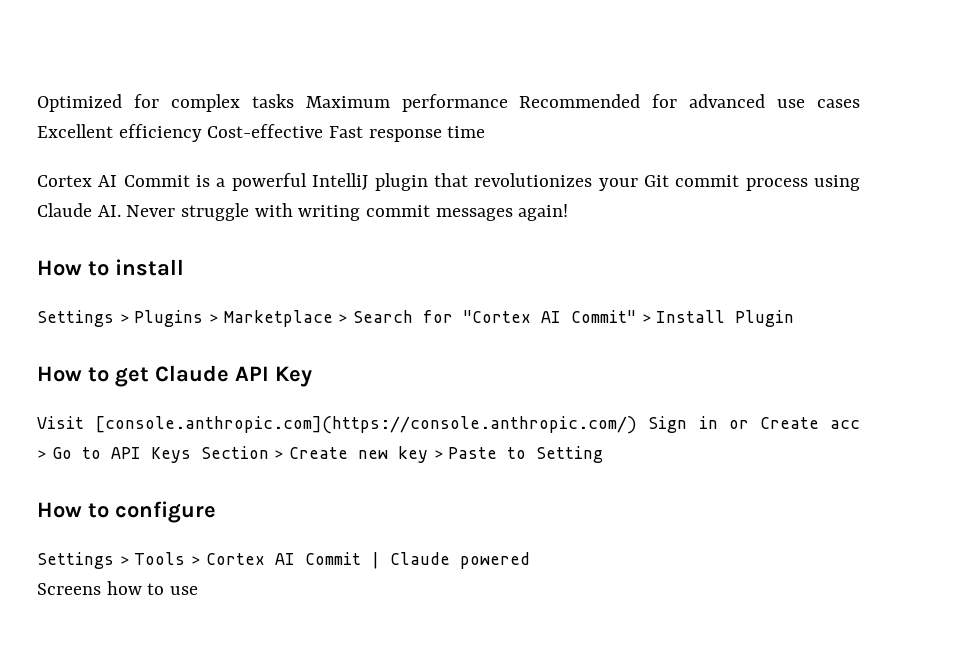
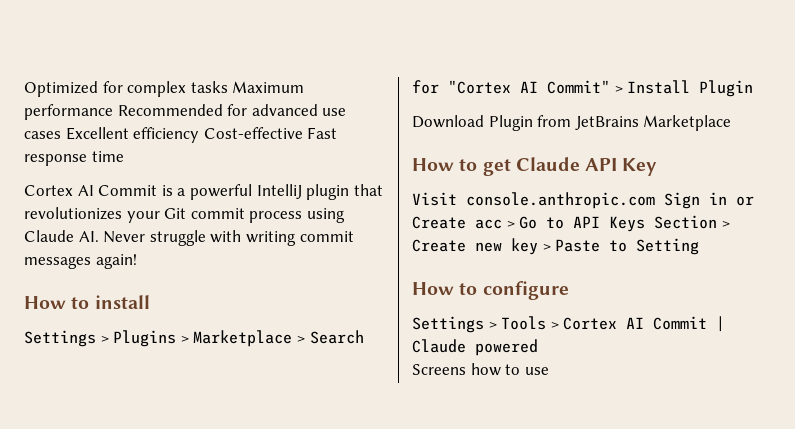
(795, 318) none -> [412,115,732,131] // Download Plugin from JetBrains Marketplace
[95,416,638,434] [console.anthropic.com](https://console.anthropic.com/) -> [466,192,655,209] console.anthropic.com

